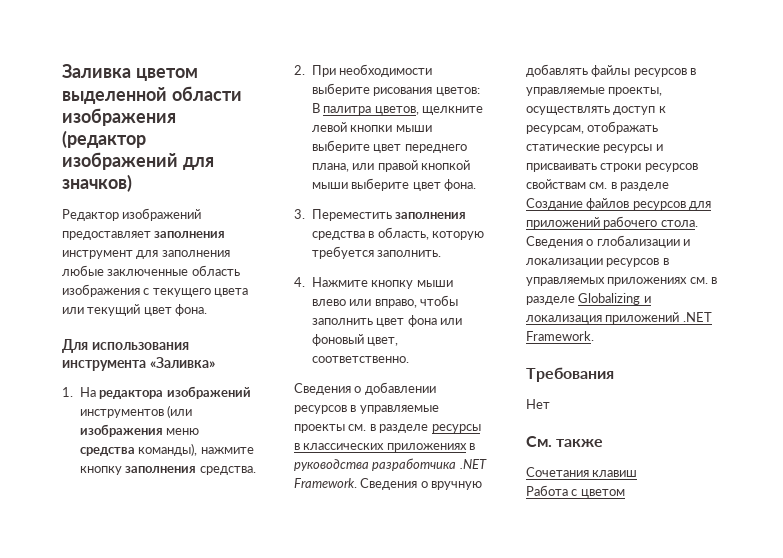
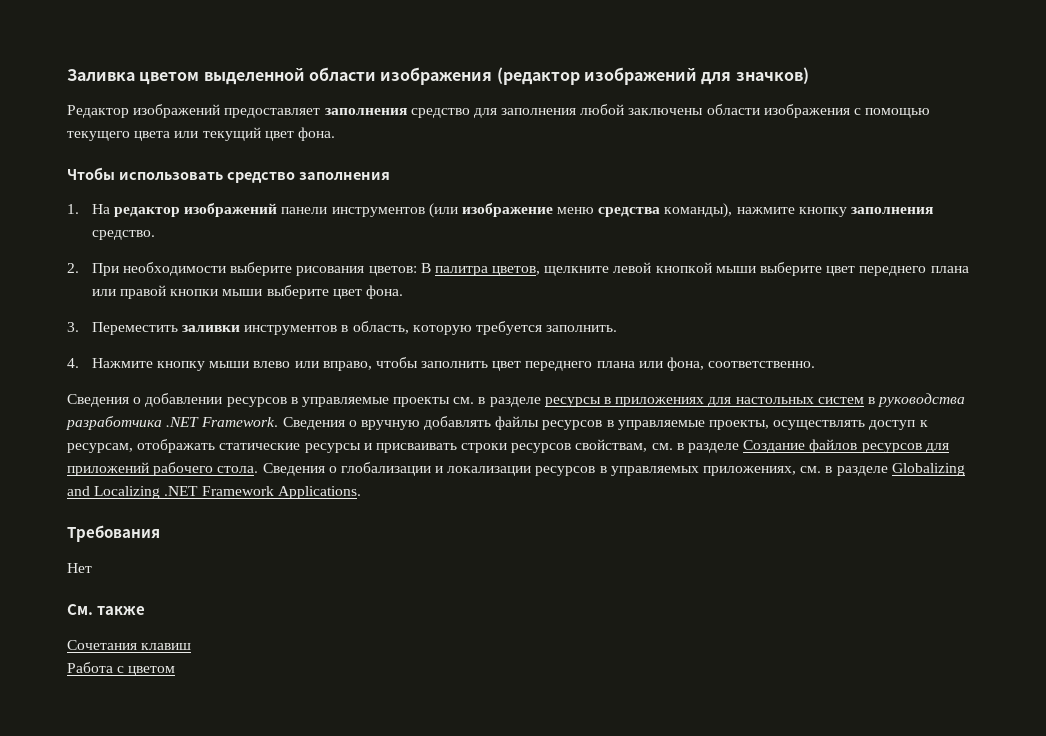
[62,250,133,259] инструмент -> [410,108,470,118] средство
[62,265,240,276] любые заключенные область -> [580,104,760,115] любой заключены области
(150, 291) none -> [865,108,931,118] помощью
[62,339,189,353] [62,357,215,371] Для использования инструмента «Заливка» -> [67,167,390,183] Чтобы использовать средство заполнения
[99,386,251,399] редактора изображений -> [113,203,328,217] редактор изображений панели
[79,424,163,437] изображения -> [461,203,553,217] изображение
[199,466,256,475] средства. -> [91,230,155,240] средство.
[350,125,393,132] кнопки -> [655,262,712,273] кнопкой
[311,163,349,172] плана, -> [930,266,969,273] плана
[421,160,471,170] кнопкой -> [170,289,219,296] кнопки
[395,212,467,219] [311,231,365,240] заполнения средства -> [181,325,338,335] заливки инструментов
[407,315,463,327] [311,334,399,346] фона или фоновый цвет, -> [525,357,704,371] переднего плана или фона,
[303,443,467,452] классических приложениях -> [615,397,864,407] приложениях для настольных систем
[526,179,586,189] свойствам -> [575,439,648,452] свойствам,
[607,277,688,286] приложениях -> [703,466,797,476] приложениях,
[643,296,651,303] [526,312,712,324] [526,331,594,341] и локализация приложений .NET Framework. -> [67,486,361,499] and Localizing .NET Framework Applications.

